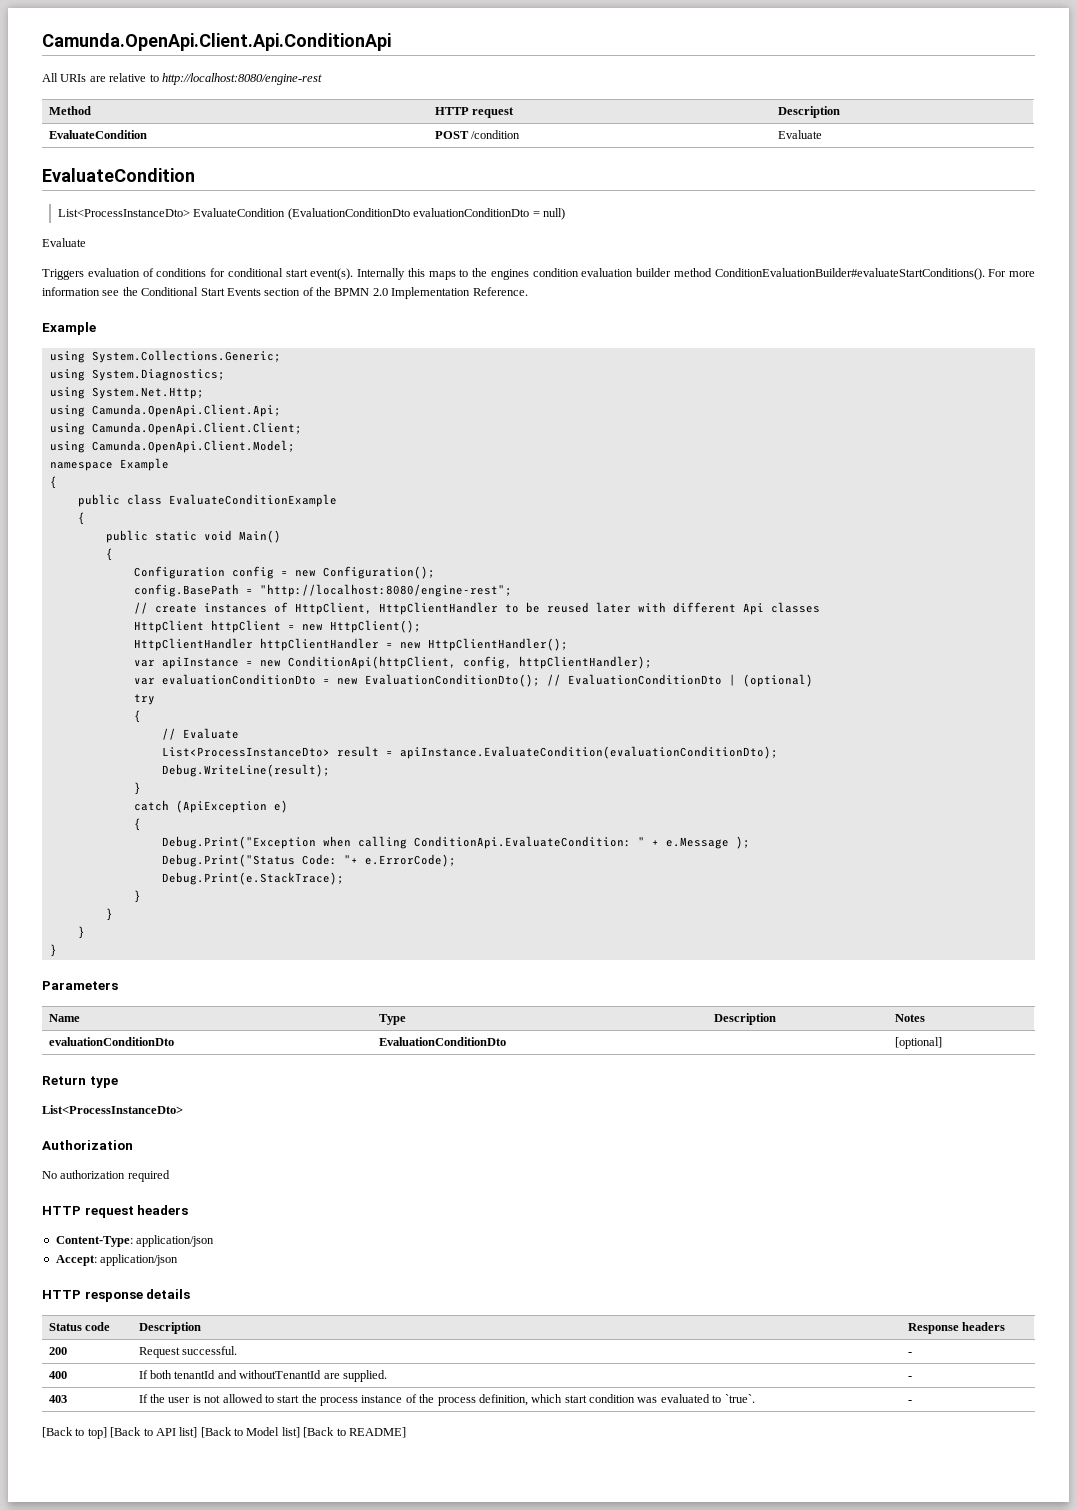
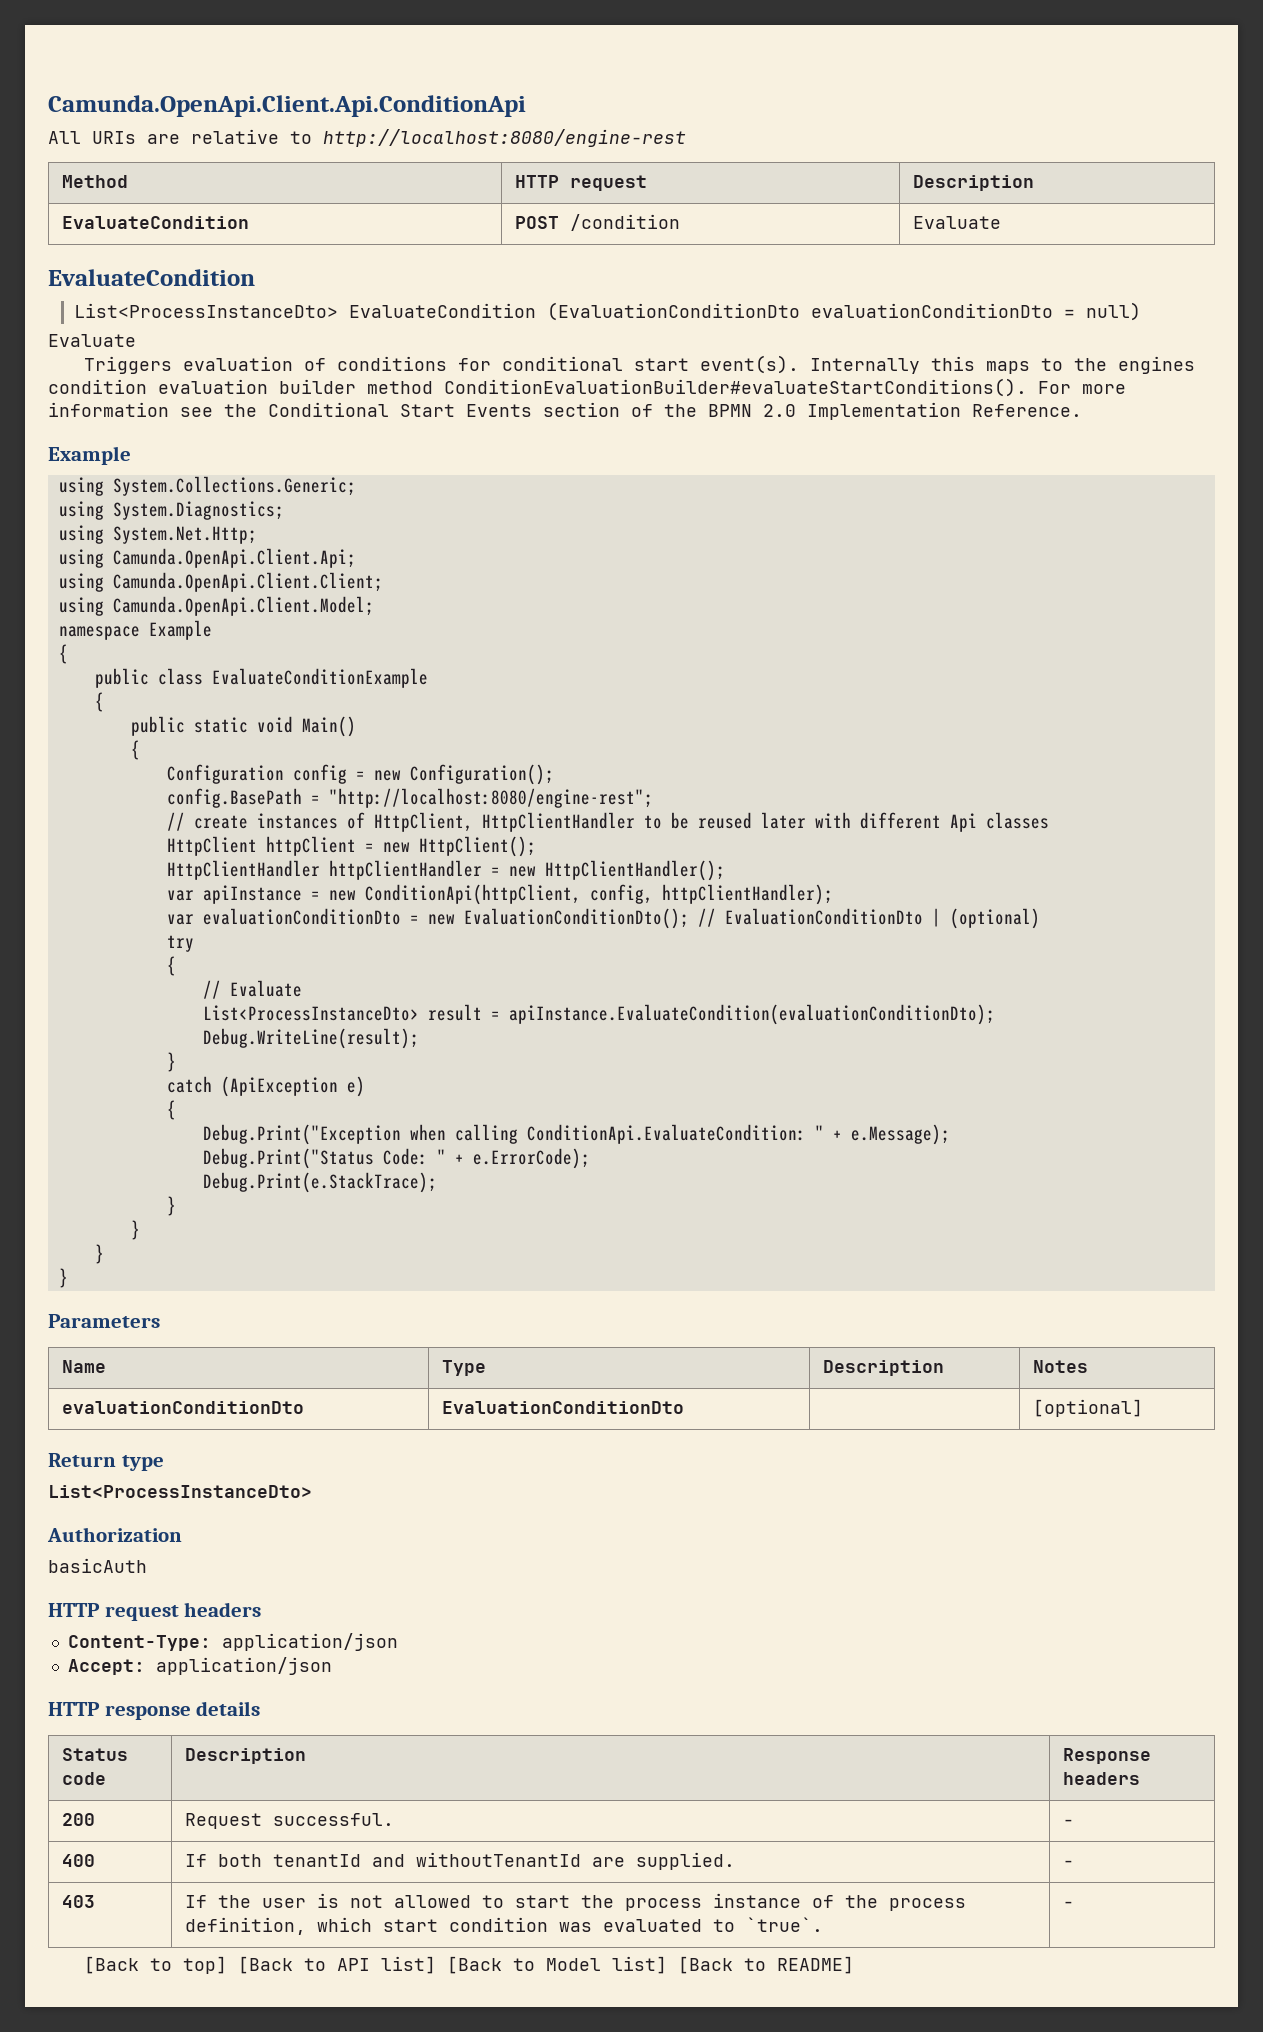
[665,836,750,849] e.Message ); -> [850,1124,950,1145] e.Message);
[343,855,358,864] "+ -> [436,1149,464,1164] " +
[42,1170,170,1182] No authorization required -> [48,1558,147,1573] basicAuth

